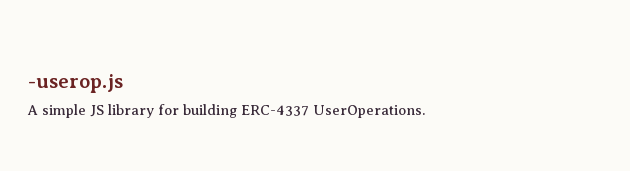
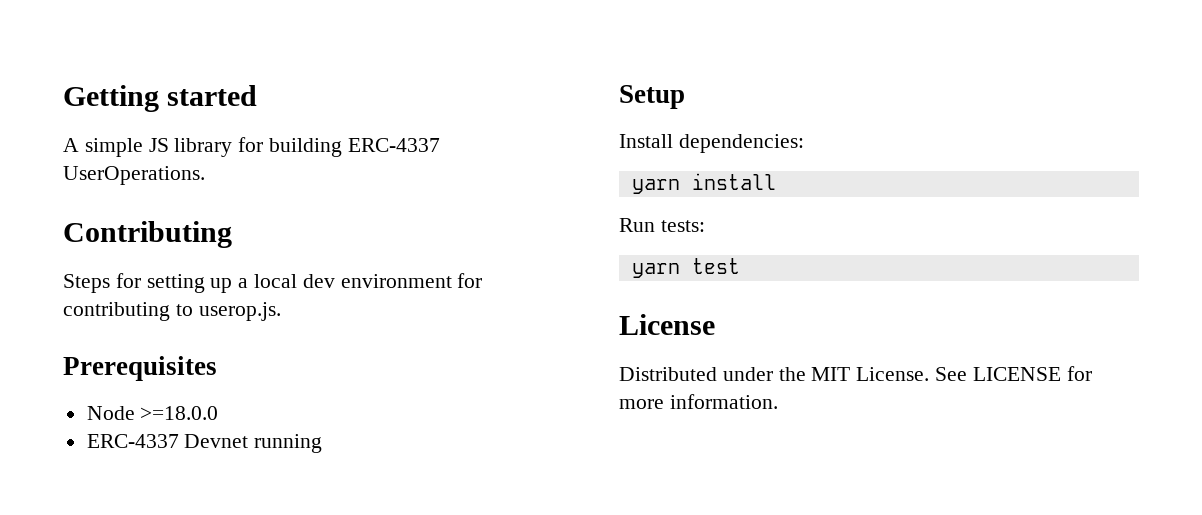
[28,74,123,93] -userop.js -> [63,85,258,112] Getting started
(425, 111) none -> [63,221,232,248] [63,273,483,293] [63,302,281,321] [63,356,217,381] [86,406,219,420] [86,434,323,453] [619,85,685,109] [619,134,804,153] [631,173,776,194] [619,218,705,232] [631,258,740,278] [619,314,715,335] [619,366,1092,381] [619,394,778,409] // Contributing // Steps for setting up a local dev environment for contributing to userop.js. // Prerequisites // Node >=18.0.0 // ERC-4337 Devnet running // Setup // Install dependencies: // yarn install // Run tests: // yarn test // License // Distributed under the MIT License. See LICENSE for more information.

